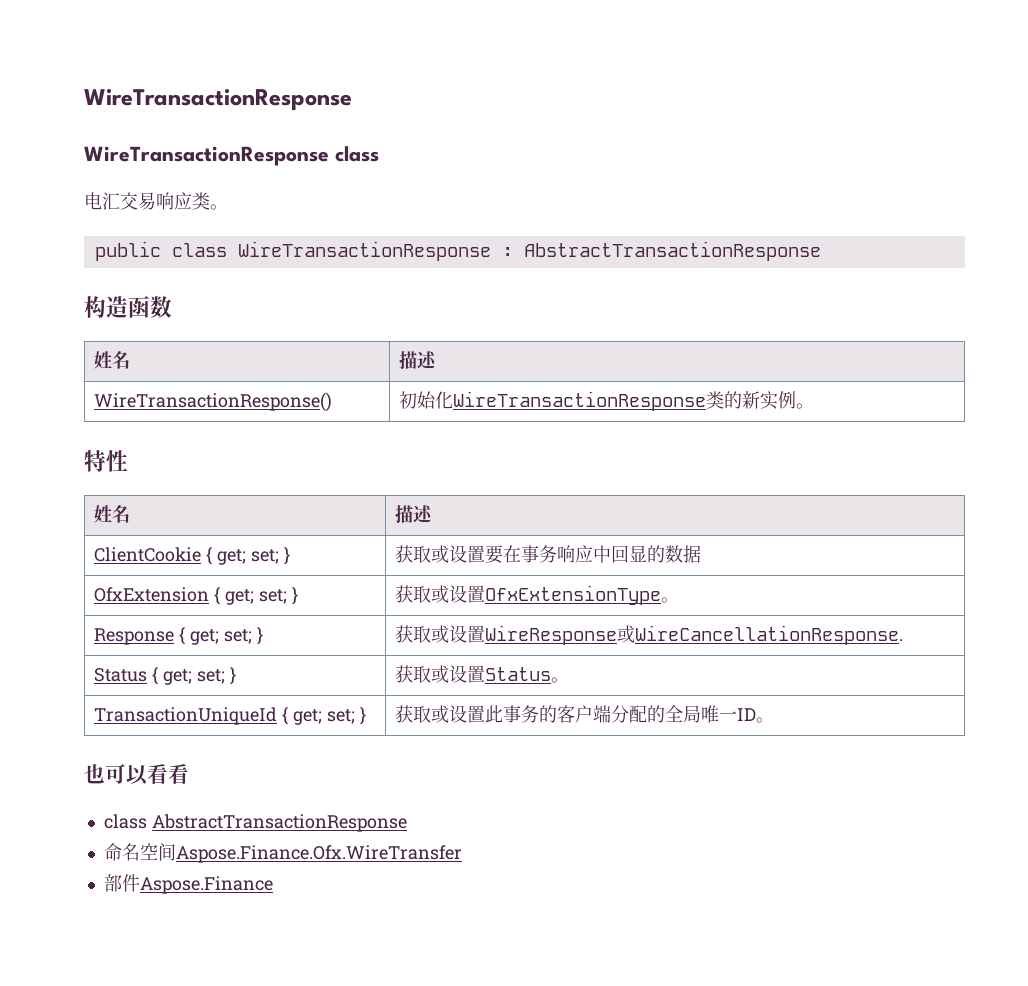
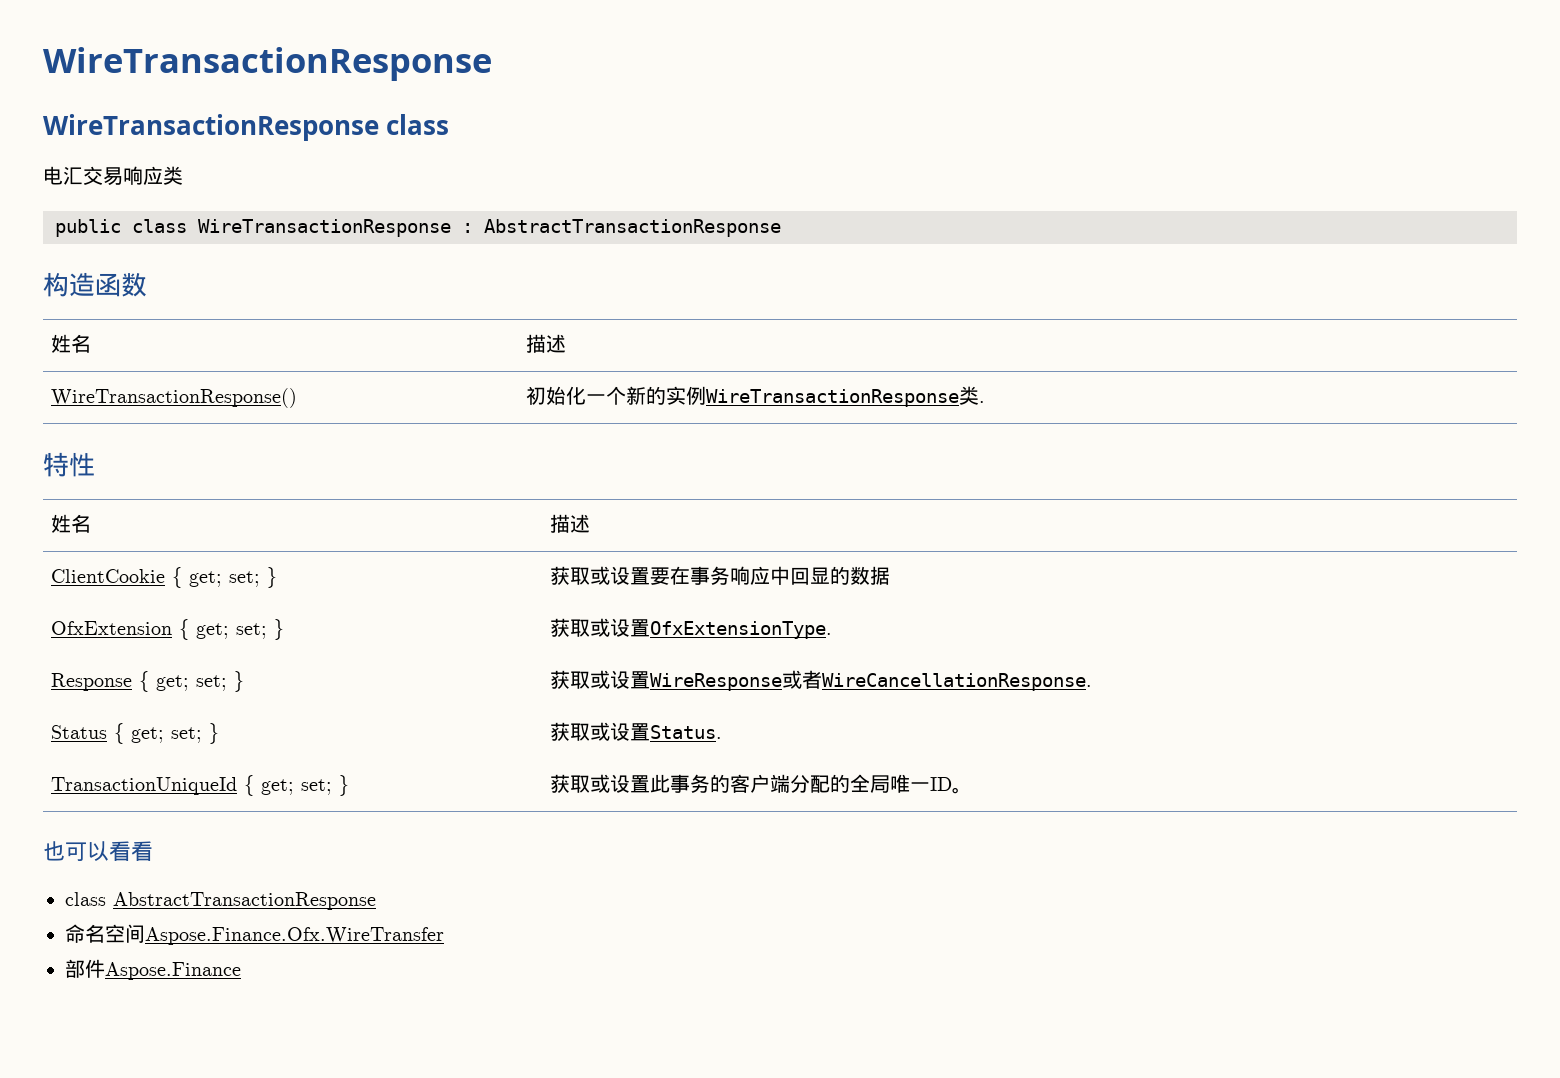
[210,204,228,210] 。 -> (183, 175) none
[453,391,815,411] WireTransactionResponse类的新实例。 -> [586,386,986,407] 一个新的实例WireTransactionResponse类.
[485,585,680,605] OfxExtensionType。 -> [650,621,833,639] OfxExtensionType.
(636, 634) none -> [802,670,823,689] 者
[485,667,570,683] Status。 -> [650,725,723,739] Status.

